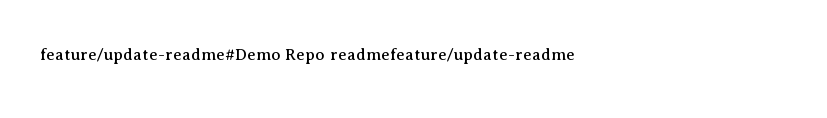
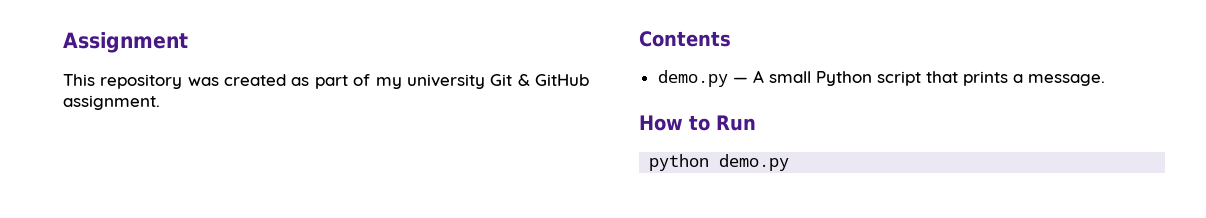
[40,48,575,64] feature/update-readme#Demo Repo readmefeature/update-readme -> [63,32,188,53] [63,74,590,89] [63,95,160,110] [639,31,731,47] [657,70,1105,87] [639,115,756,131] [649,154,790,171] Assignment // This repository was created as part of my university Git & GitHub assignment. // Contents // demo.py — A small Python script that prints a message. // How to Run // python demo.py

